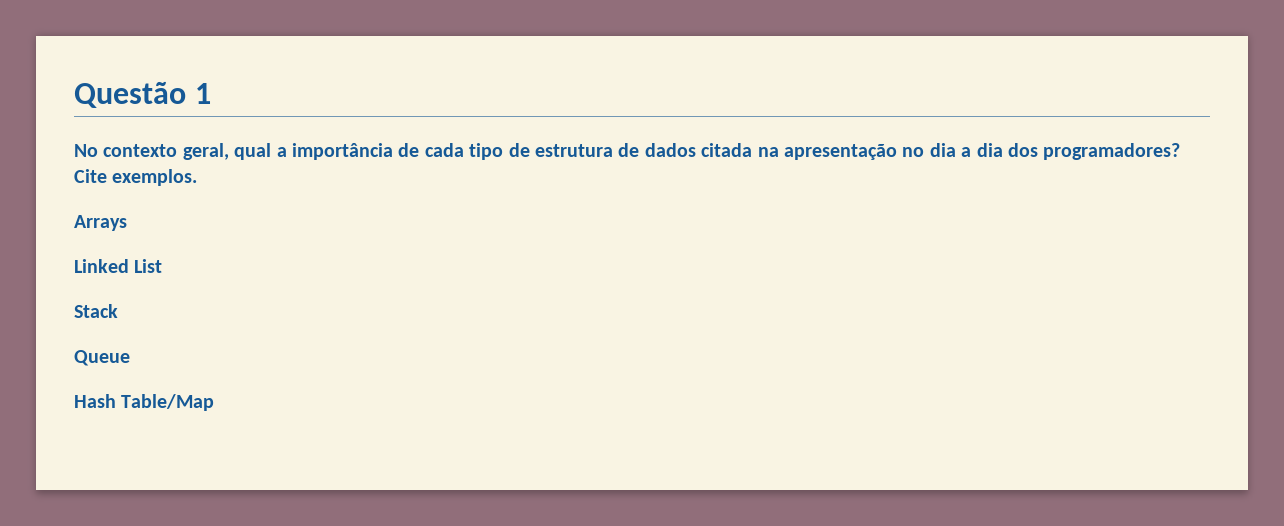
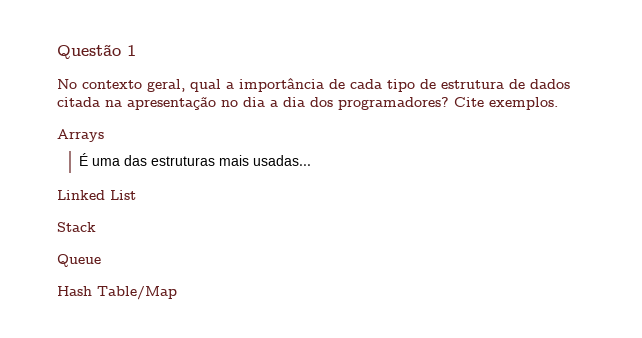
(127, 223) none -> [78,153,311,166] // É uma das estruturas mais usadas...

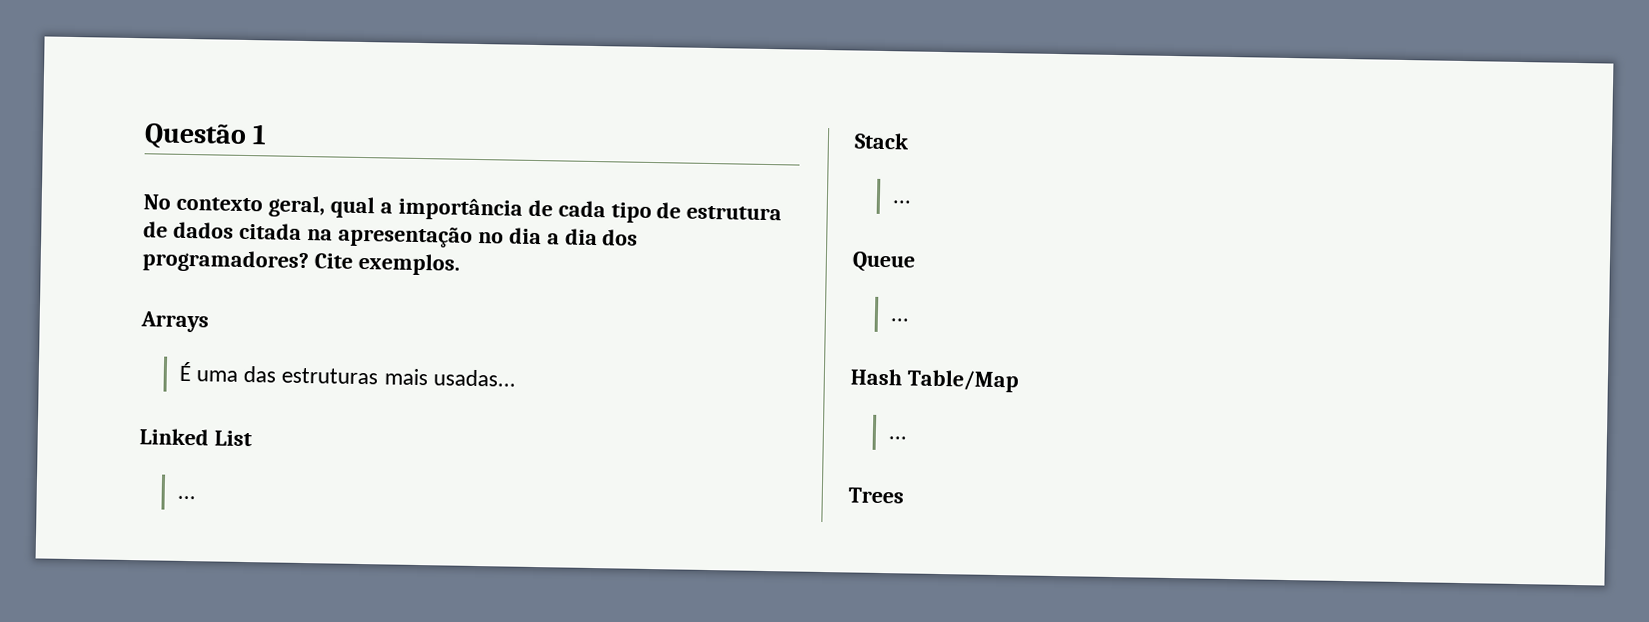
(136, 195) none -> [176,495,196,500] // ...
(96, 227) none -> [891,200,911,204] // ...
(101, 260) none -> [889,318,909,322] // ...
(177, 293) none -> [887,436,907,440] [848,487,904,504] // ... // Trees

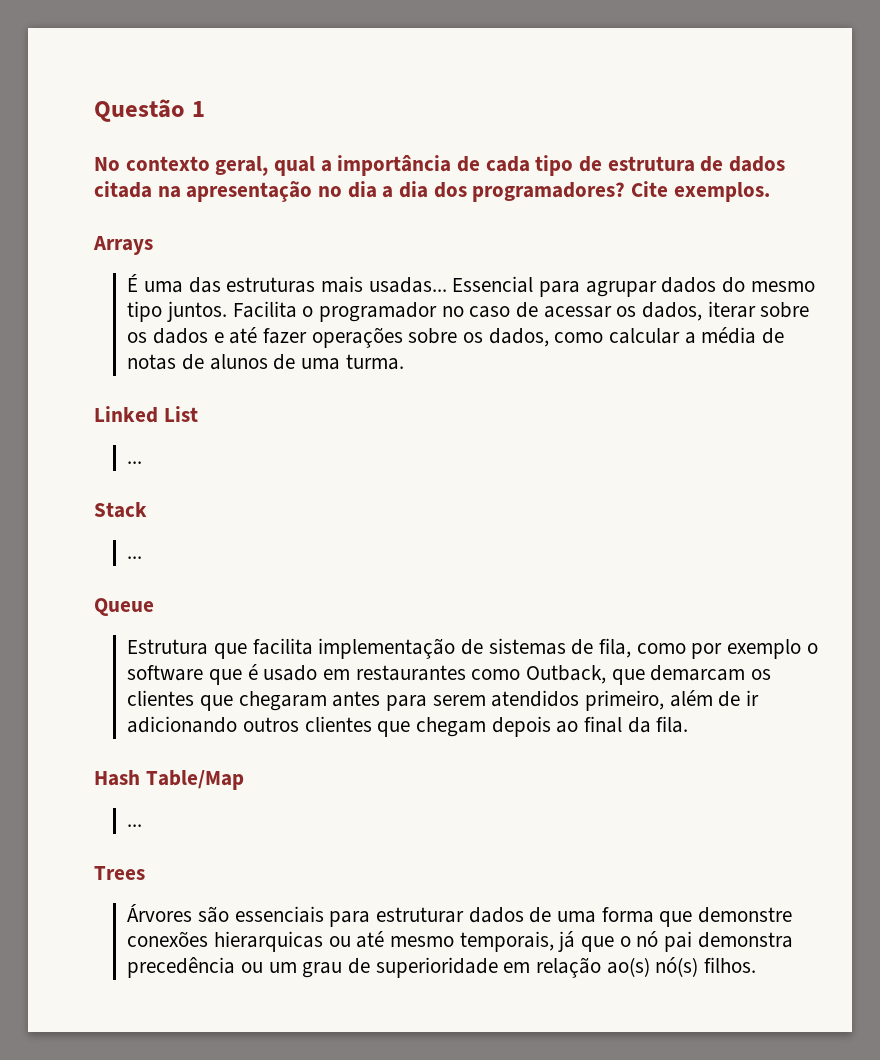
(516, 378) none -> [452,276,815,297] [127,301,810,322] [127,327,784,348] [127,354,404,370] Essencial para agrupar dados do mesmo tipo juntos. Facilita o programador no caso de acessar os dados, iterar sobre os dados e até fazer operações sobre os dados, como calcular a média de notas de alunos de uma turma.
[889,318,909,322] [850,368,1019,393] [887,436,907,440] [848,487,904,504] ... // Hash Table/Map // ... // Trees -> [127,638,818,659] [127,664,771,685] [127,690,759,711] [127,716,689,737] [94,770,244,790] [127,824,143,827] [94,866,145,880] [127,904,792,927] [127,931,793,952] [127,957,756,978] Estrutura que facilita implementação de sistemas de fila, como por exemplo o software que é usado em restaurantes como Outback, que demarcam os clientes que chegaram antes para serem atendidos primeiro, além de ir adicionando outros clientes que chegam depois ao final da fila. // Hash Table/Map // ... // Trees // Árvores são essenciais para estruturar dados de uma forma que demonstre conexões hierarquicas ou até mesmo temporais, já que o nó pai demonstra precedência ou um grau de superioridade em relação ao(s) nó(s) filhos.

